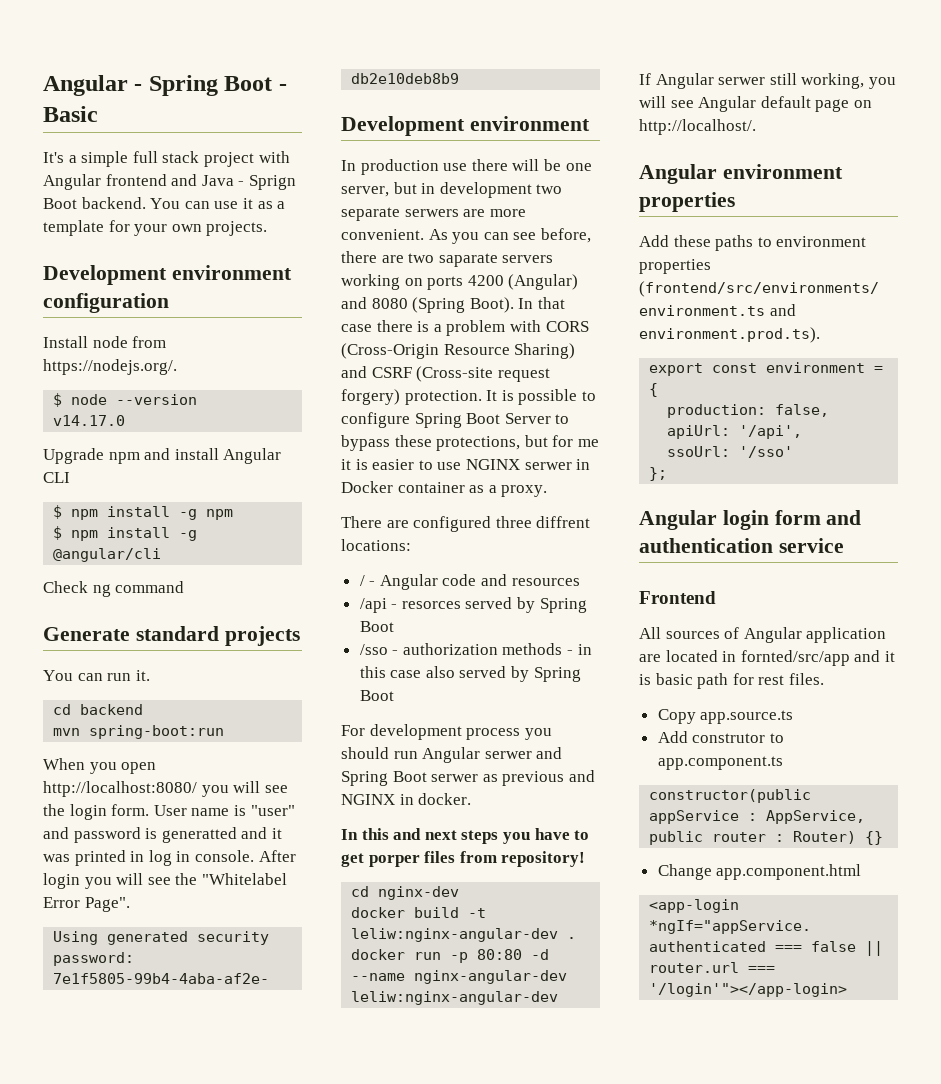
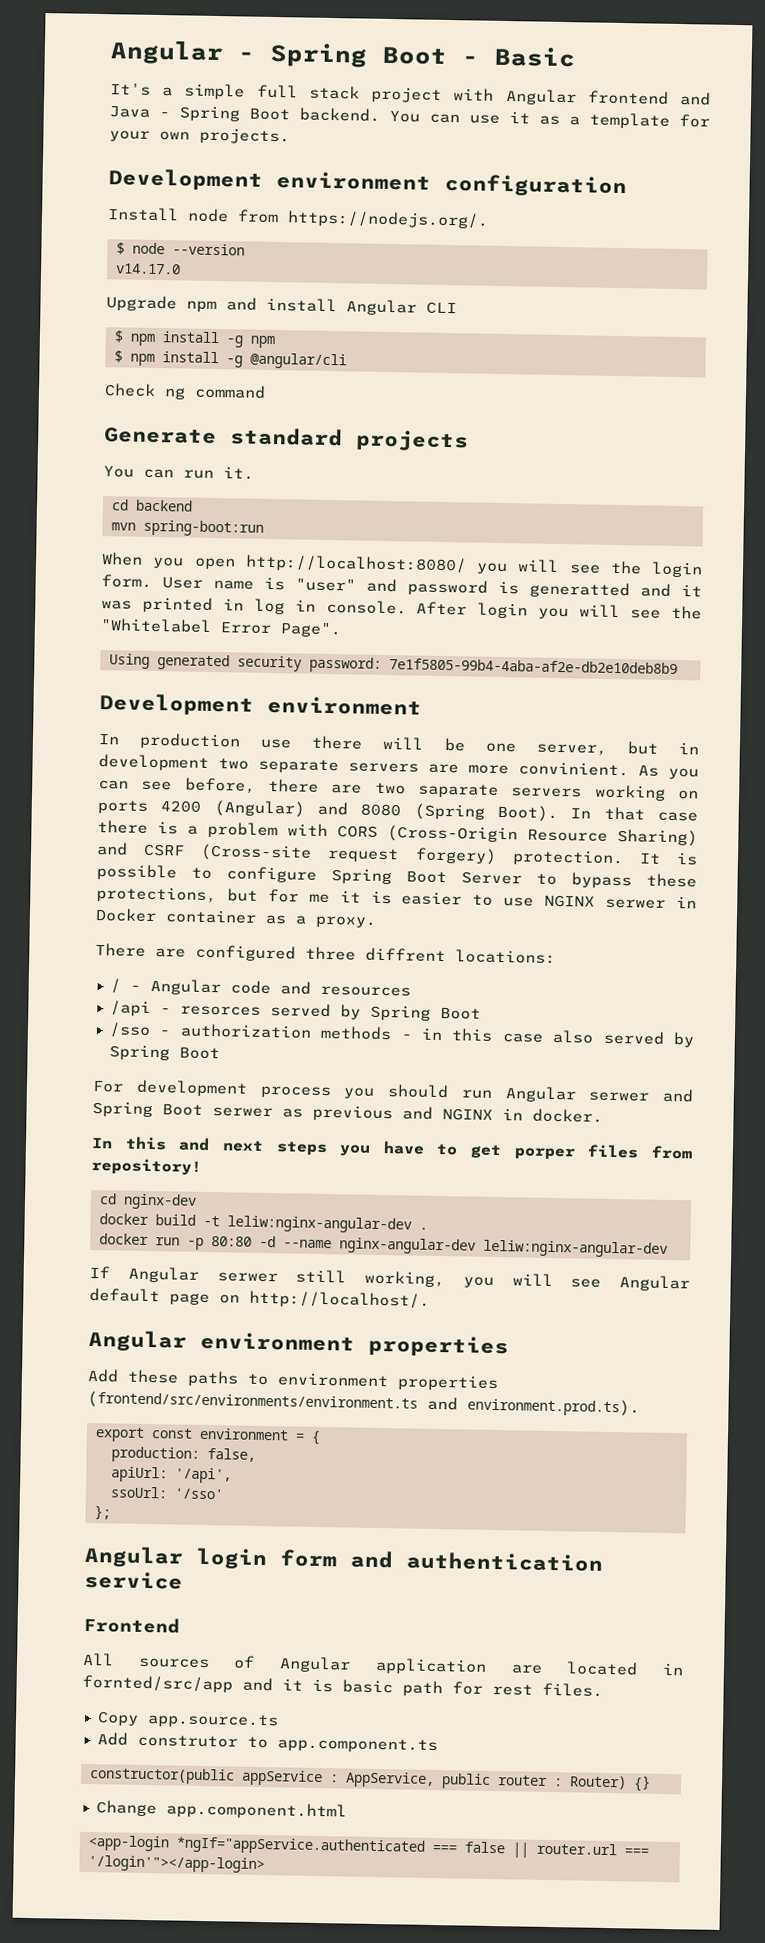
[248,175,296,190] Sprign -> [179,105,240,122] Spring
[404,209,459,217] serwers -> [348,762,419,773] servers
[341,229,424,240] convenient. -> [518,761,629,777] convinient.

